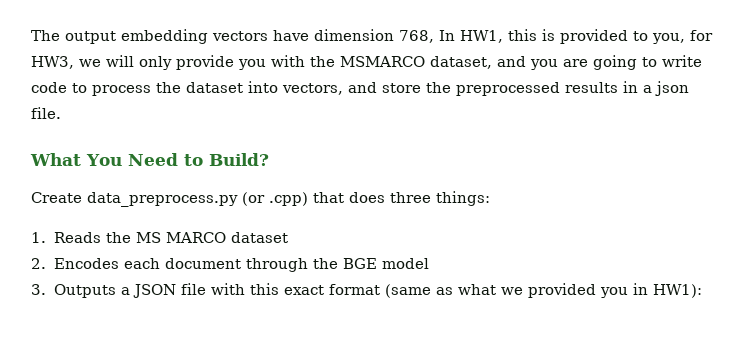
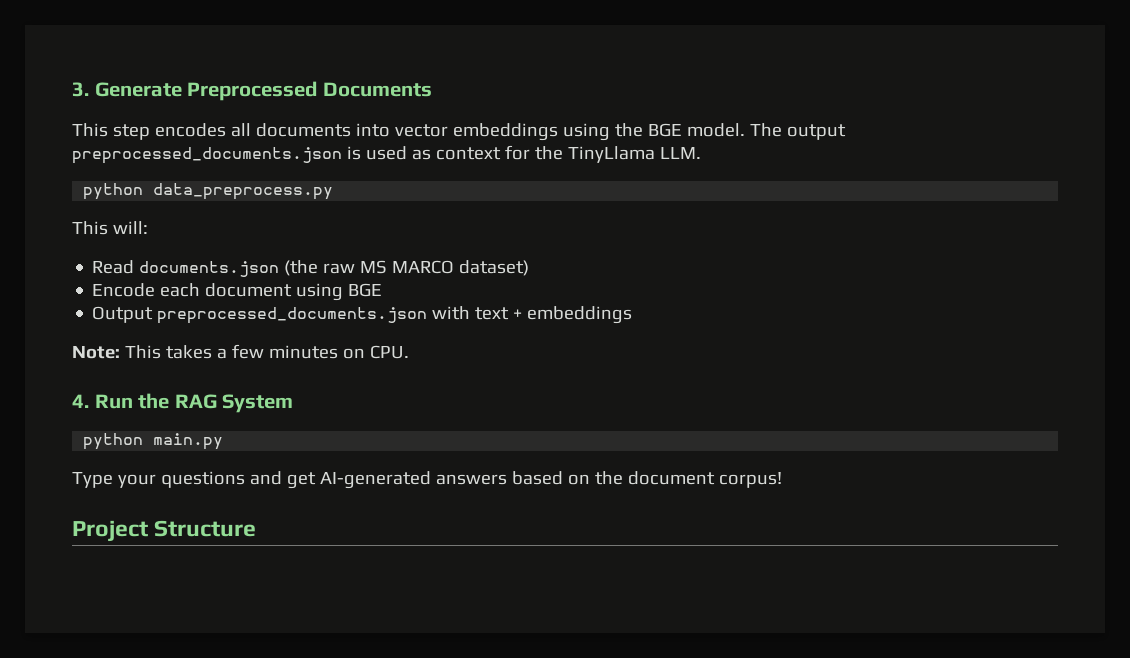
[31,29,713,44] [31,55,702,70] [31,81,689,96] [31,107,61,119] [30,153,269,166] [31,191,490,207] [31,232,288,243] [31,258,429,272] [31,283,702,298] The output embedding vectors have dimension 768, In HW1, this is provided to you, for HW3, we will only provide you with the MSMARCO dataset, and you are going to write code to process the dataset into vectors, and store the preprocessed results in a json file. // What You Need to Build? // Create data_preprocess.py (or .cpp) that does three things: // 1. Reads the MS MARCO dataset // 2. Encodes each document through the BGE model // 3. Outputs a JSON file with this exact format (same as what we provided you in HW1): -> [72,81,432,101] [72,123,846,141] [72,145,701,164] [83,183,334,200] [72,221,148,235] [92,260,530,277] [92,283,383,301] [92,306,633,324] [72,344,409,359] [72,393,294,413] [83,433,224,450] [72,471,782,489] [72,520,257,542] 3. Generate Preprocessed Documents // This step encodes all documents into vector embeddings using the BGE model. The output preprocessed_documents.json is used as context for the TinyLlama LLM. // python data_preprocess.py // This will: // Read documents.json (the raw MS MARCO dataset) // Encode each document using BGE // Output preprocessed_documents.json with text + embeddings // Note: This takes a few minutes on CPU. // 4. Run the RAG System // python main.py // Type your questions and get AI-generated answers based on the document corpus! // Project Structure

